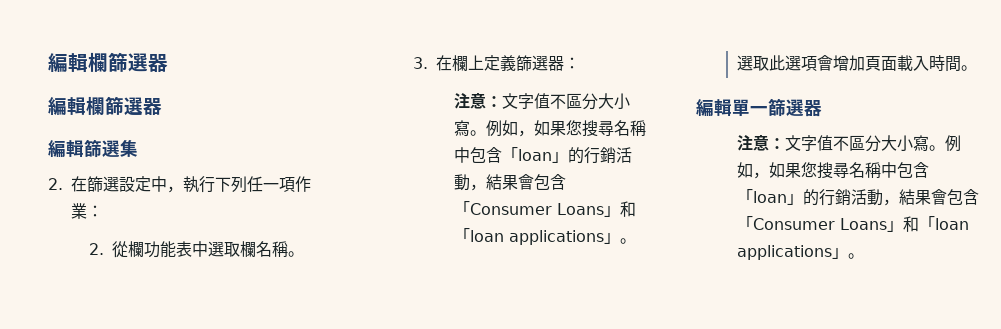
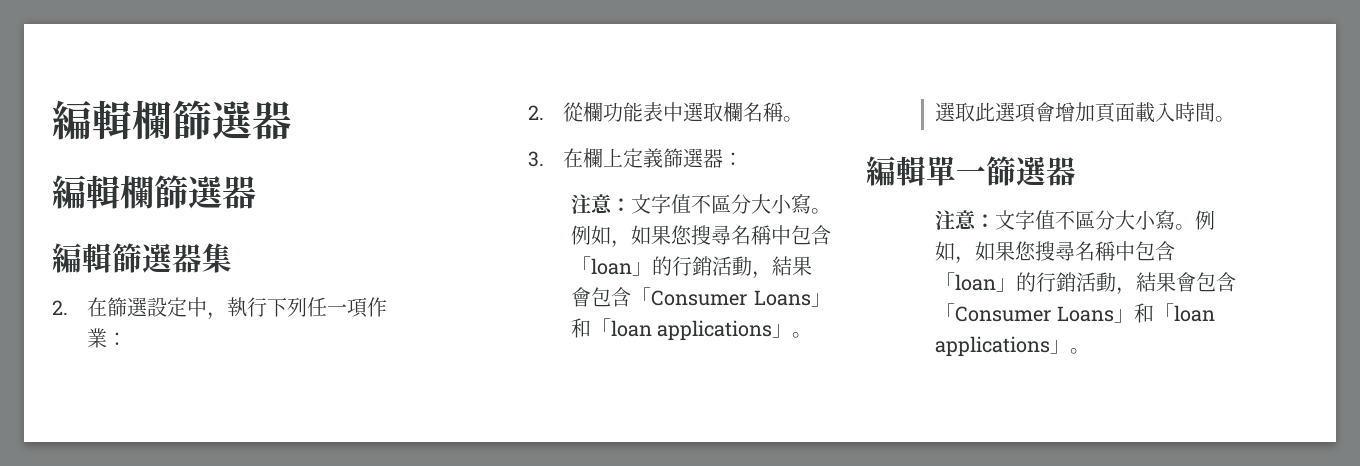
(120, 148) none -> [172,244,202,273] 器

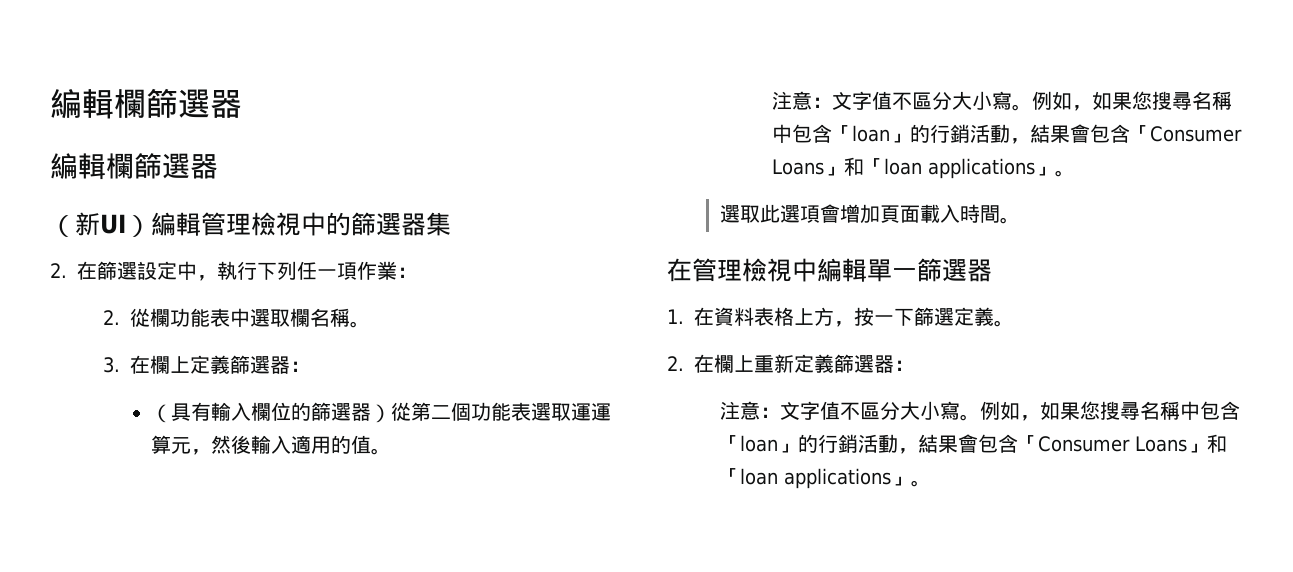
[52,243,112,273] 編輯 -> [50,212,351,237] （新UI）編輯管理檢視中的
(744, 159) none -> [150,402,611,423] [150,435,391,455] // （具有輸入欄位的篩選器）從第二個功能表選取運運算元，然後輸入適用的值。
(1236, 119) none -> [667,258,817,282] 在管理檢視中
(1076, 171) none -> [667,307,1014,327] [667,354,914,373] // 1.在資料表格上方，按一下篩選定義。 // 2.在欄上重新定義篩選器：

